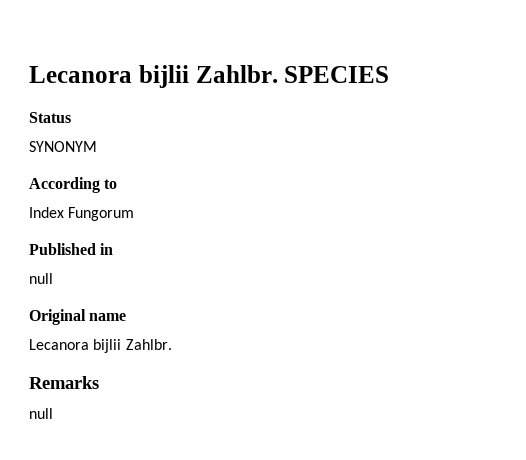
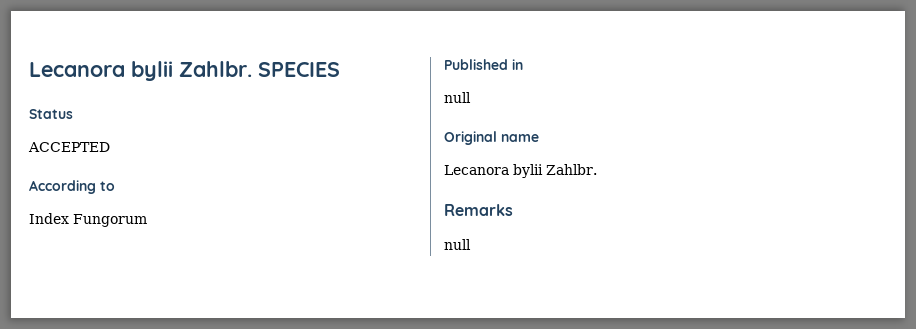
[29,65,189,88] Lecanora bijlii -> [29,61,173,81] Lecanora bylii
[29,141,97,152] SYNONYM -> [28,142,110,152] ACCEPTED
[93,339,122,353] bijlii -> [513,164,543,178] bylii

